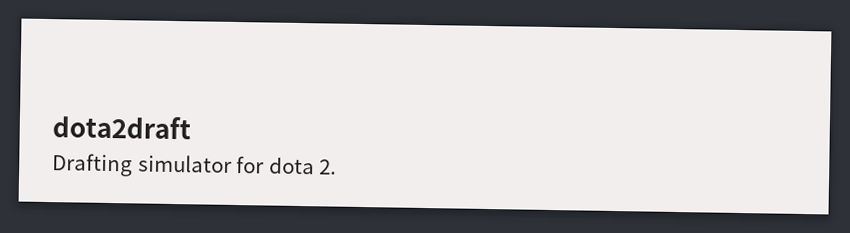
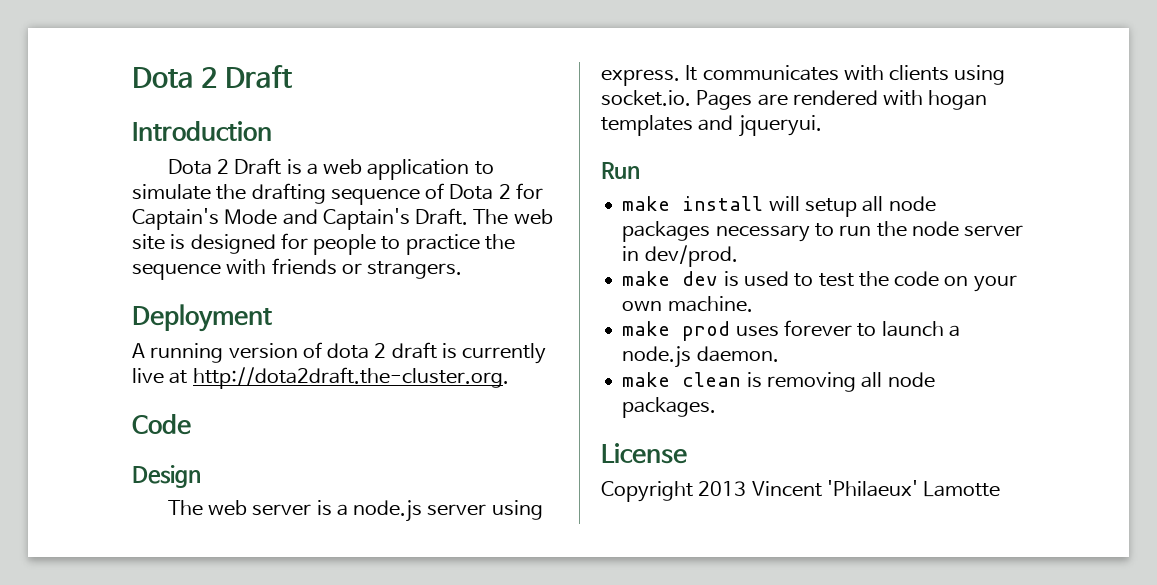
[52,115,191,140] [52,153,338,177] dota2draft // Drafting simulator for dota 2. -> [132,65,292,88] [132,121,272,141] [167,158,494,180] [132,183,543,205] [132,208,553,230] [132,233,515,255] [132,258,463,280] [132,304,272,332] [132,342,547,364] [132,367,509,389] [132,414,191,435] [132,465,201,488] [167,500,543,522] [601,65,1006,86] [601,90,988,110] [601,115,822,137] [601,162,640,179] [622,196,936,217] [622,221,1024,242] [622,245,738,267] [622,271,1017,292] [622,296,753,312] [622,320,960,341] [622,346,779,368] [622,372,935,392] [622,397,717,418] [601,443,687,464] [601,480,1001,502] Dota 2 Draft // Introduction // Dota 2 Draft is a web application to simulate the drafting sequence of Dota 2 for Captain's Mode and Captain's Draft. The web site is designed for people to practice the sequence with friends or strangers. // Deployment // A running version of dota 2 draft is currently live at http://dota2draft.the-cluster.org. // Code // Design // The web server is a node.js server using express. It communicates with clients using socket.io. Pages are rendered with hogan templates and jqueryui. // Run // make install will setup all node packages necessary to run the node server in dev/prod. // make dev is used to test the code on your own machine. // make prod uses forever to launch a node.js daemon. // make clean is removing all node packages. // License // Copyright 2013 Vincent 'Philaeux' Lamotte

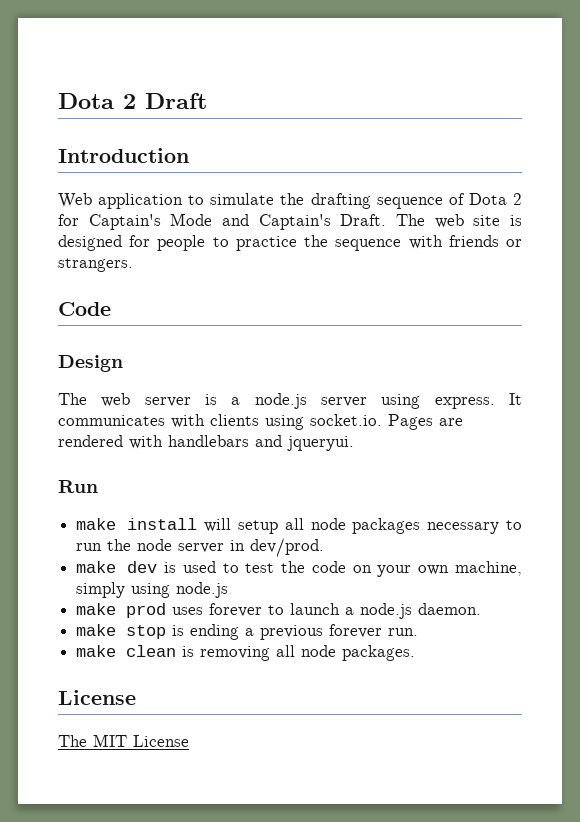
[167,158,363,175] Dota 2 Draft is a web -> [58,193,92,208] Web
[132,304,272,332] [132,342,547,364] [132,367,509,389] // Deployment // A running version of dota 2 draft is currently live at http://dota2draft.the-cluster.org. -> (133, 265) none
[928,90,988,110] [601,115,693,136] hogan templates -> [168,435,249,447] handlebars
[667,296,753,312] machine. -> [455,561,522,576] [76,582,229,598] machine, simply using node.js
(779, 354) none -> [76,624,419,640] // make stop is ending a previous forever run.
[601,480,1001,502] Copyright 2013 Vincent 'Philaeux' Lamotte -> [58,734,189,747] The MIT License

